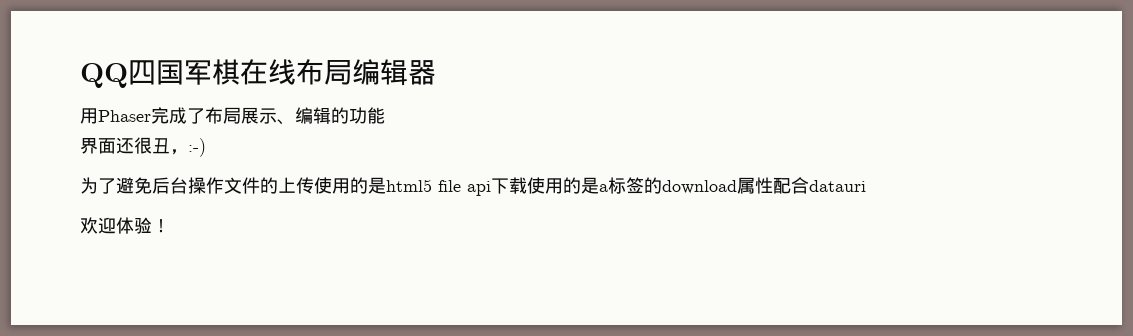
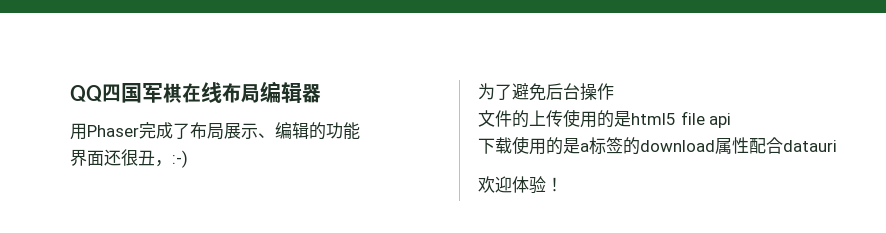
(224, 185) none -> (614, 91) //
(491, 188) none -> (732, 120) //

